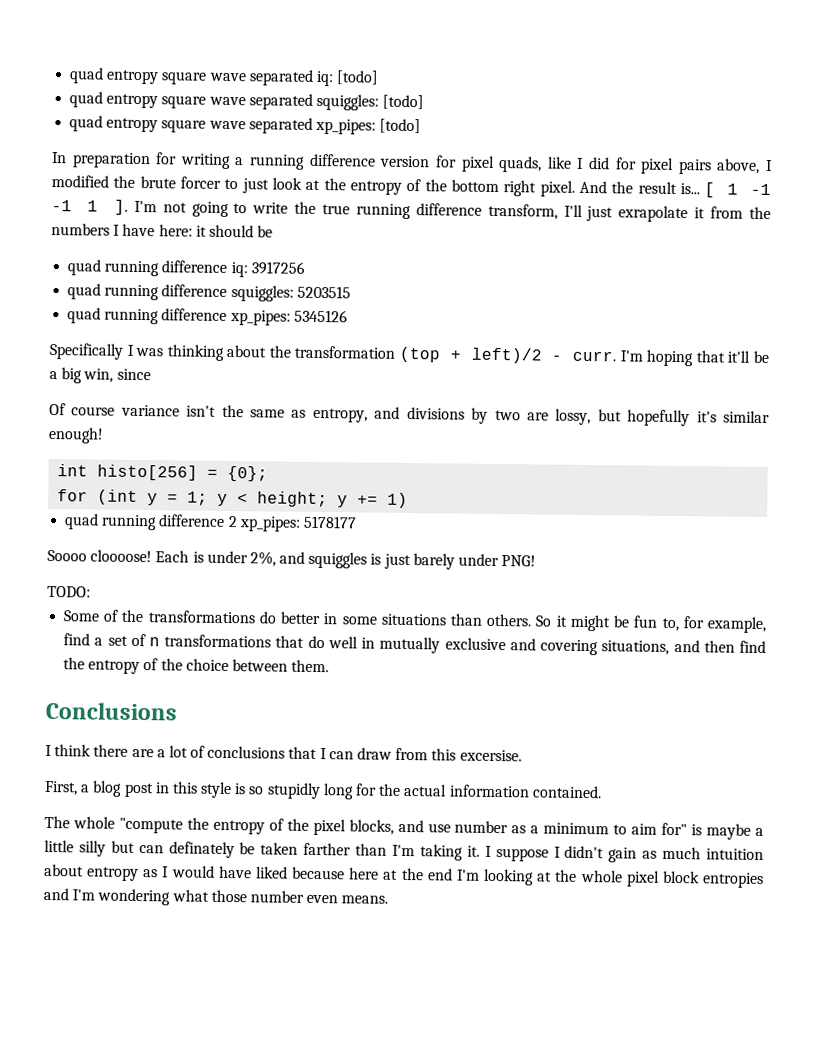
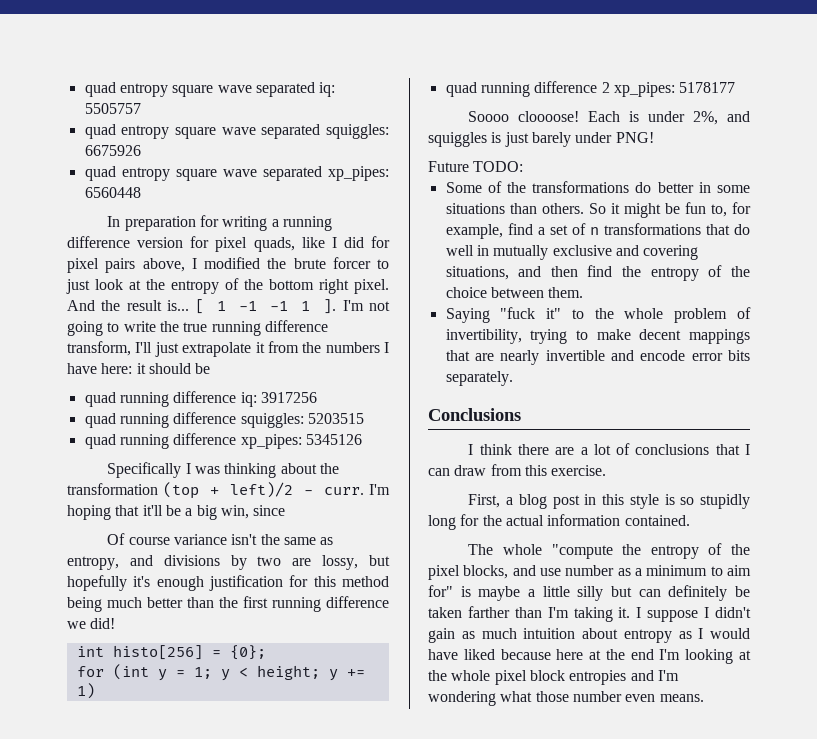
[336,70,380,85] [todo] -> [84,103,141,114] 5505757
[382,94,425,110] [todo] -> [84,145,141,156] 6675926
[379,118,422,134] [todo] -> [84,187,141,198] 6560448
[618,205,689,223] exrapolate -> [182,342,252,357] extrapolate
[723,410,770,424] [48,426,104,444] similar enough! -> [156,575,389,591] [67,596,389,612] [67,618,116,629] enough justification for this method being much better than the first running difference we did!
(537, 561) none -> [428,161,469,172] Future
(330, 666) none -> [445,307,751,323] [445,329,750,344] [445,350,750,365] [445,371,513,386] // Saying "fuck it" to the whole problem of invertibility, trying to make decent mappings that are nearly invertible and encode error bits separately.
[459,749,522,762] excersise. -> [551,465,607,476] exercise.
[168,841,235,859] definately -> [668,585,728,601] definitely

